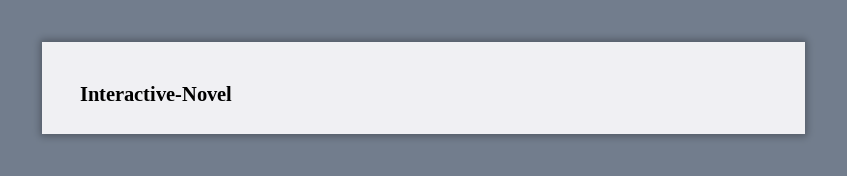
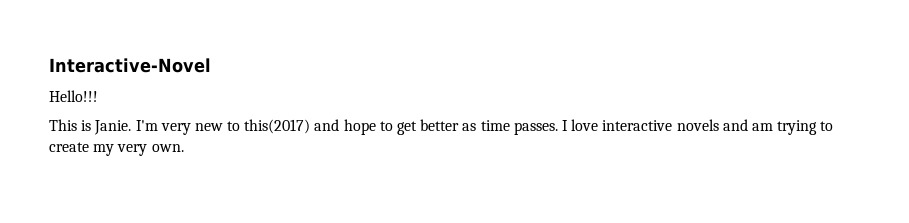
(232, 93) none -> [49,90,98,102] [49,119,834,135] [49,142,184,156] // Hello!!! // This is Janie. I'm very new to this(2017) and hope to get better as time passes. I love interactive novels and am trying to create my very own.

